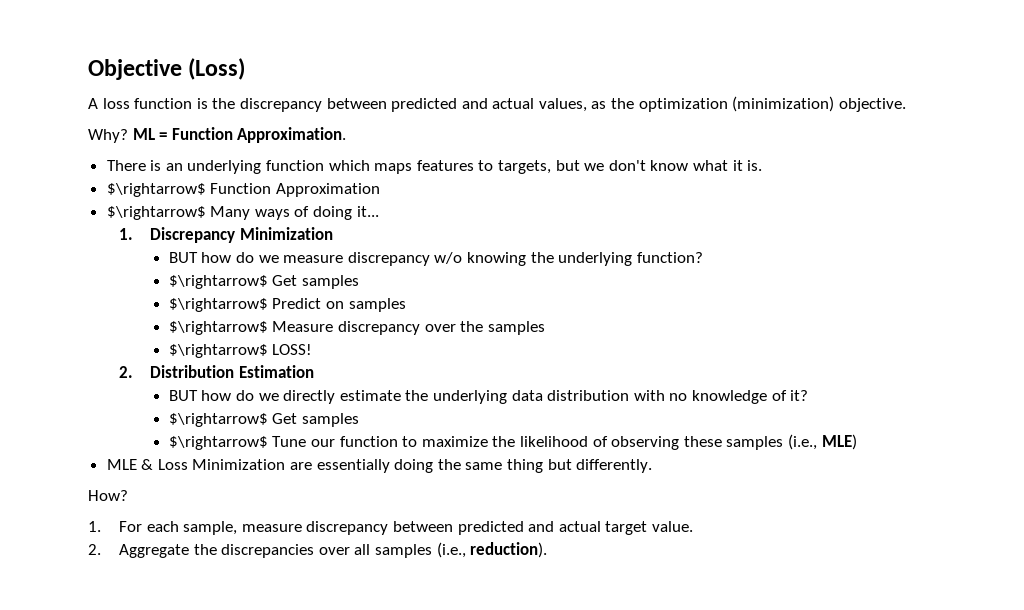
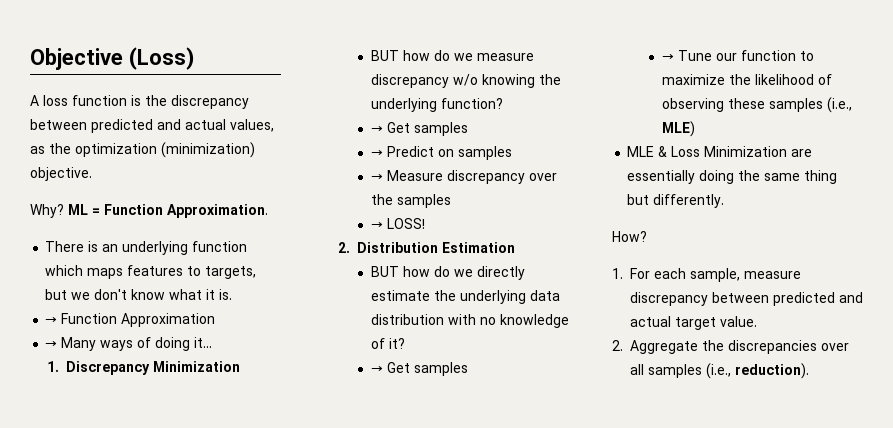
[106,183,206,197] $\rightarrow$ -> [45,317,58,324] →
[106,206,206,220] $\rightarrow$ -> [45,341,58,348] →
[168,275,360,289] [168,298,268,312] $\rightarrow$ Get samples // $\rightarrow$ -> [370,122,468,136] [370,150,383,157] → Get samples // →
[168,321,268,335] $\rightarrow$ -> [370,174,383,181] →
[168,344,268,358] $\rightarrow$ -> [370,222,383,229] →
[168,413,360,427] [168,436,268,450] $\rightarrow$ Get samples // $\rightarrow$ -> [370,362,468,376] [661,54,674,61] → Get samples // →

